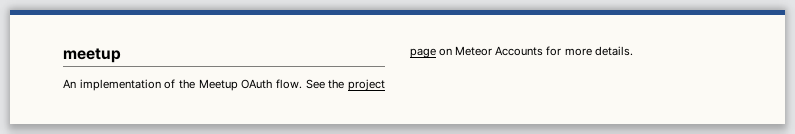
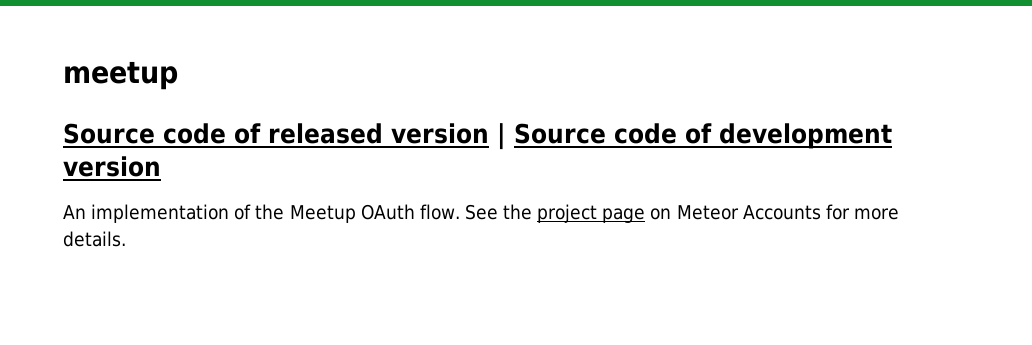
(121, 55) none -> [63,123,892,150] [63,156,161,177] // Source code of released version | Source code of development version

